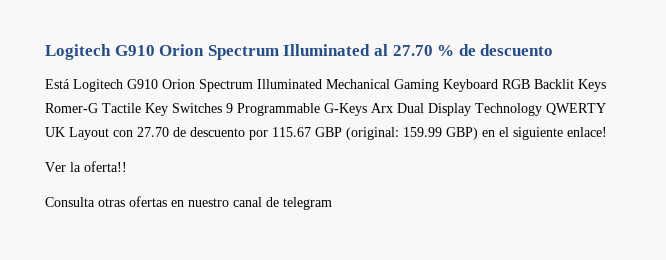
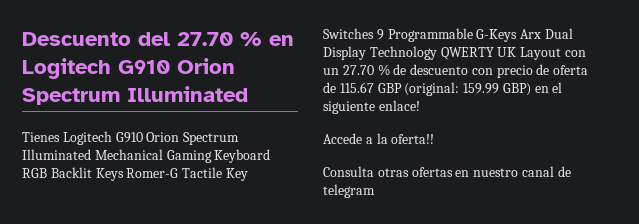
[45,44,554,60] [45,79,70,89] Logitech G910 Orion Spectrum Illuminated al 27.70 % de descuento // Está -> [22,32,294,46] [22,58,235,79] [22,86,248,105] [22,132,60,142] Descuento del 27.70 % en Logitech G910 Orion Spectrum Illuminated // Tienes
[137,127,268,140] 27.70 de descuento por -> [323,64,589,78] [323,82,336,93] un 27.70 % de descuento con precio de oferta de
[45,162,66,172] Ver -> [323,133,373,144] Accede a

